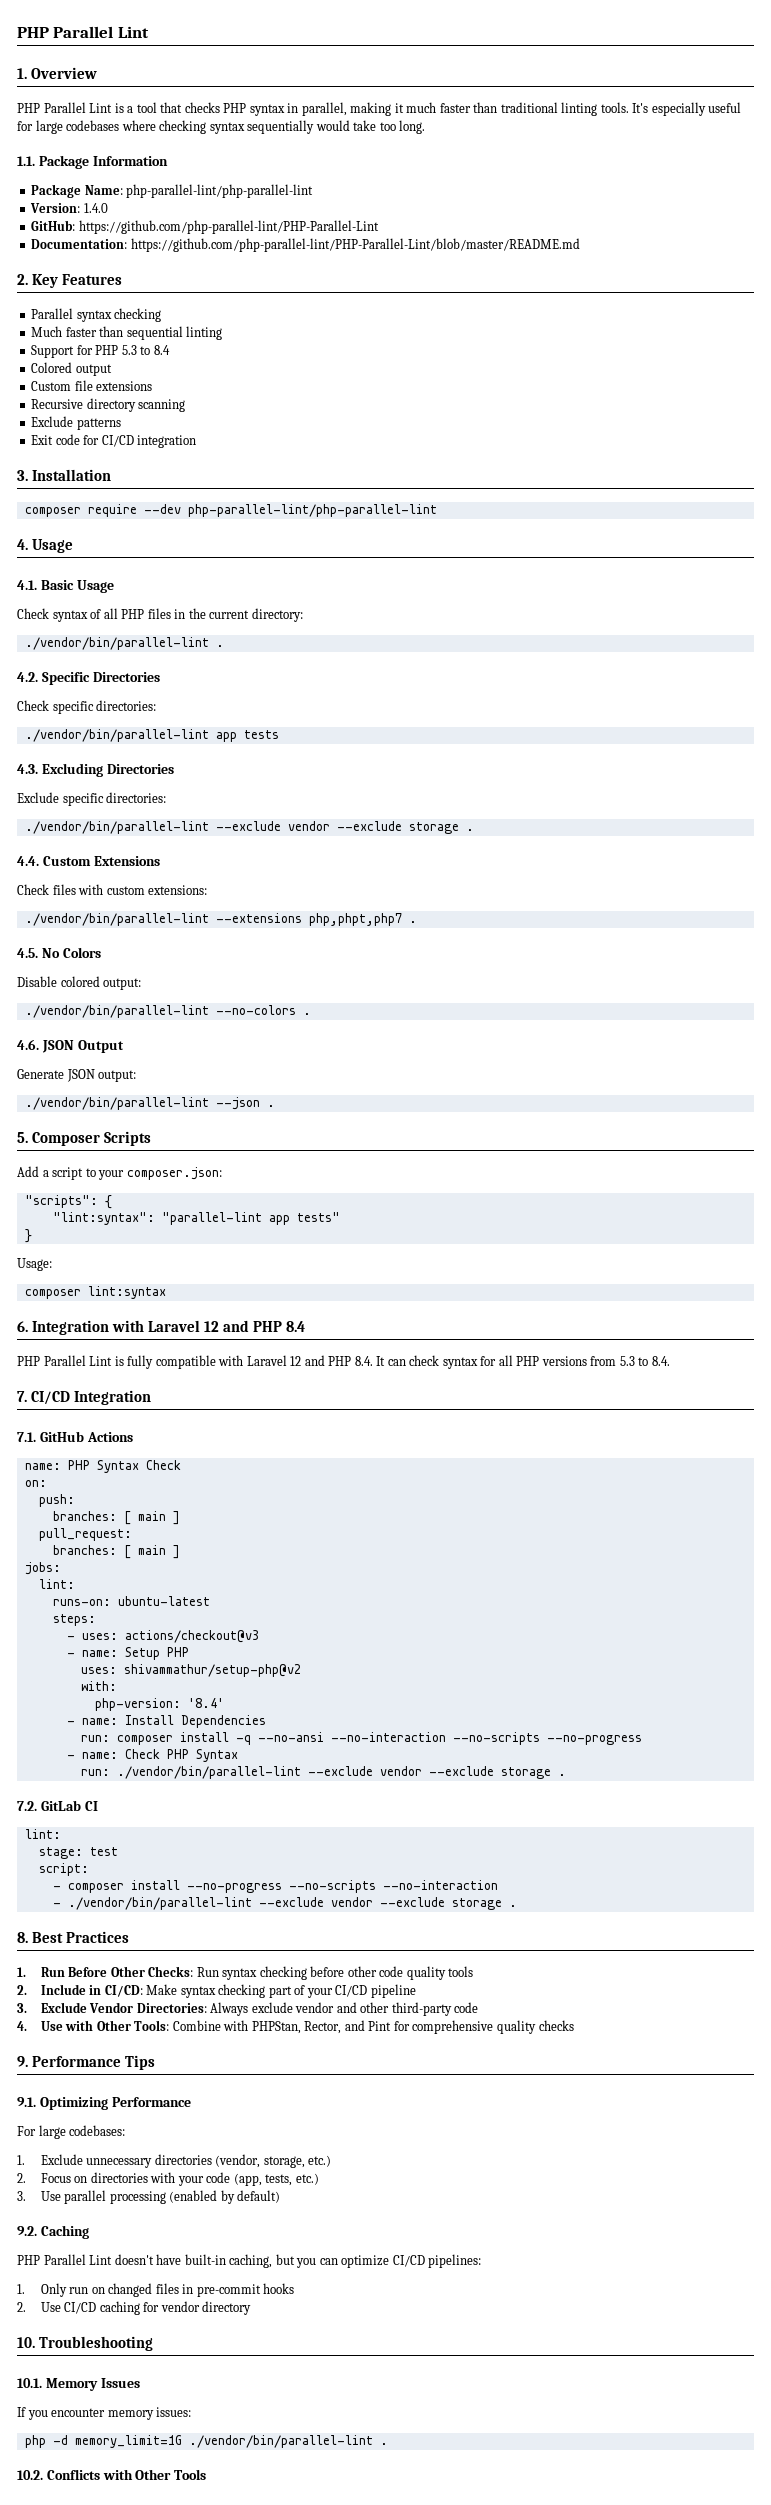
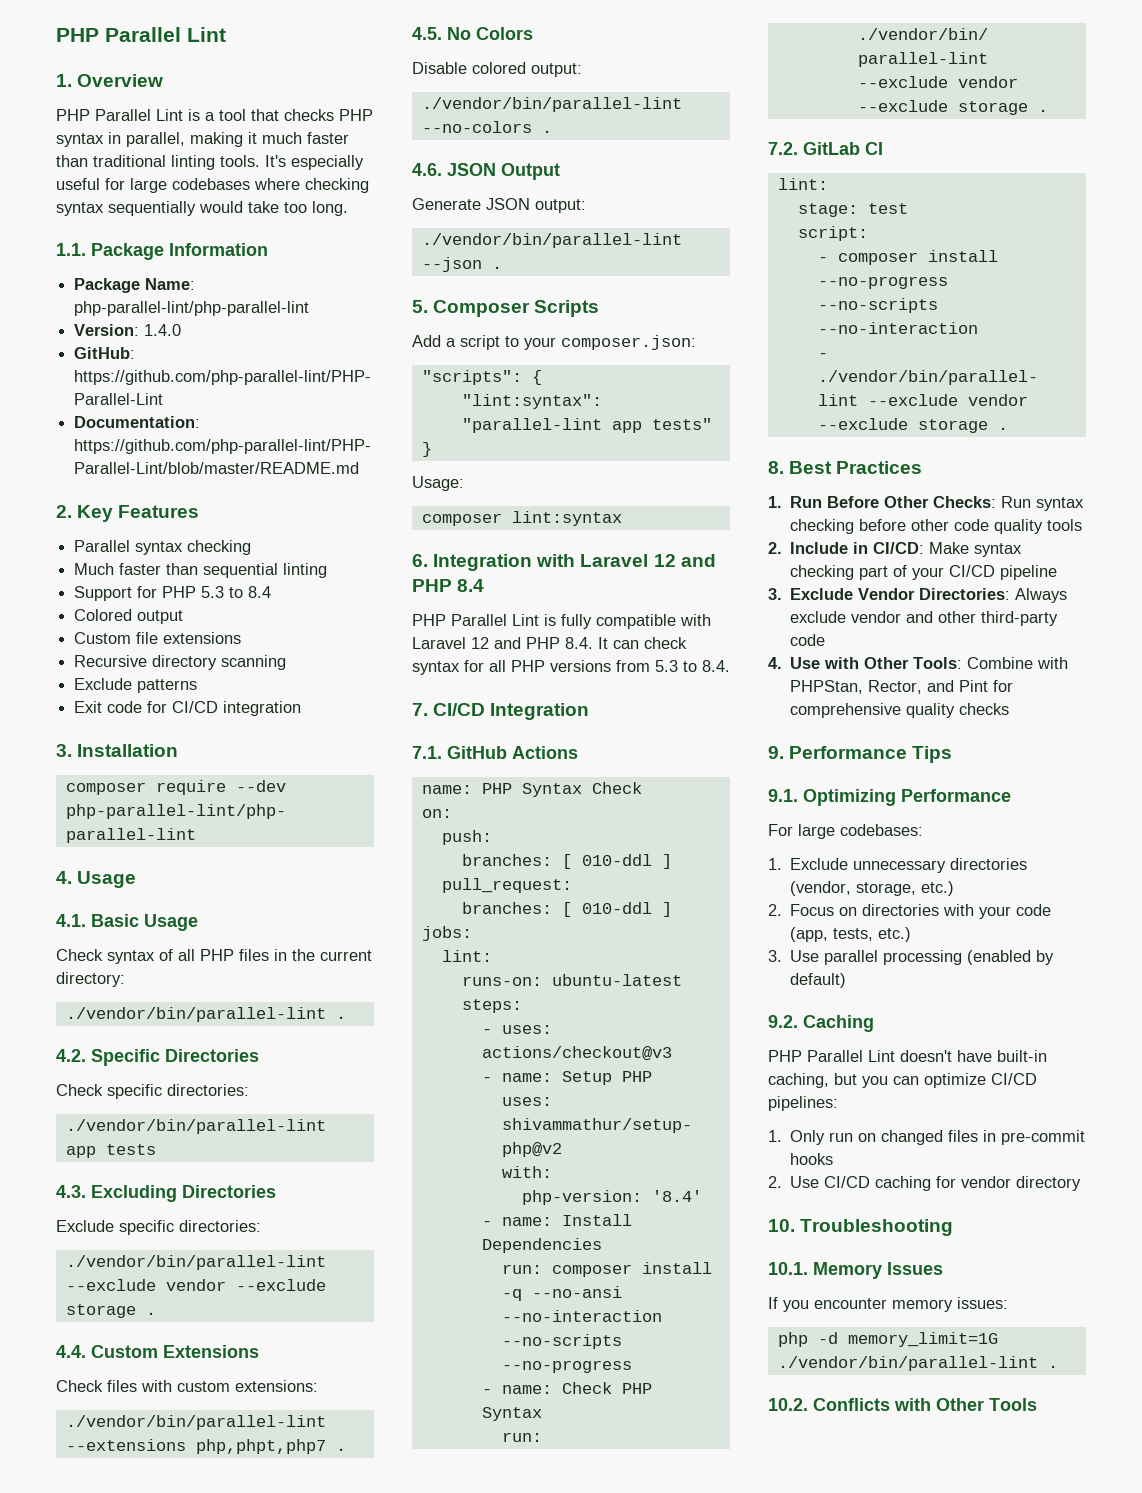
[137,1511,166,1521] main -> [581,854,652,866] 010-ddl
[137,1545,166,1555] main -> [581,902,652,914] 010-ddl

